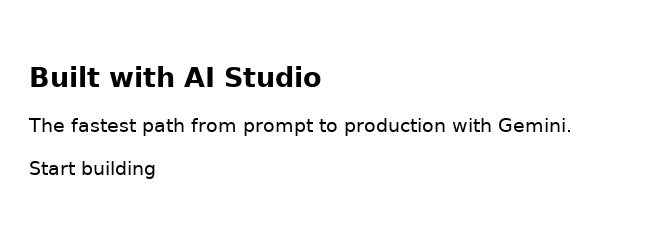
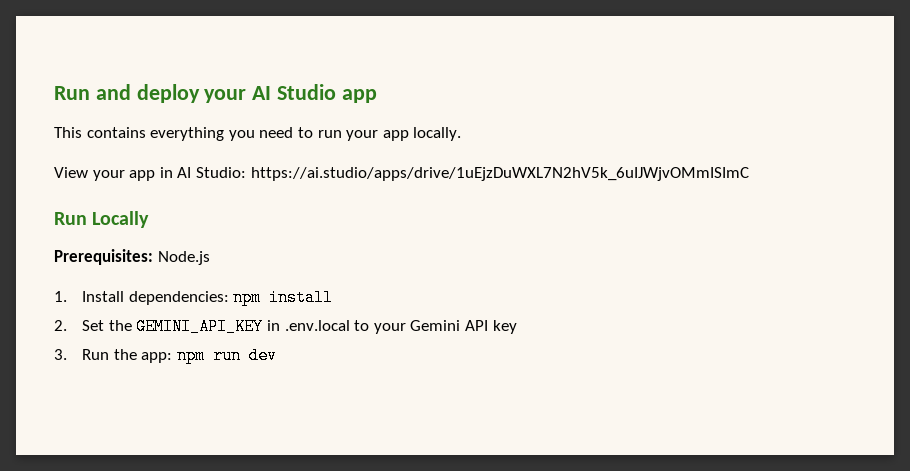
[29,66,322,87] [28,118,572,136] [29,161,156,179] Built with AI Studio // The fastest path from prompt to production with Gemini. // Start building -> [54,84,377,103] [54,127,462,141] [54,167,749,181] [54,211,150,228] [54,249,210,265] [54,289,334,306] [54,318,517,335] [54,347,278,364] Run and deploy your AI Studio app // This contains everything you need to run your app locally. // View your app in AI Studio: https://ai.studio/apps/drive/1uEjzDuWXL7N2hV5k_6uIJWjvOMmISImC // Run Locally // Prerequisites: Node.js // 1. Install dependencies: npm install // 2. Set the GEMINI_API_KEY in .env.local to your Gemini API key // 3. Run the app: npm run dev

